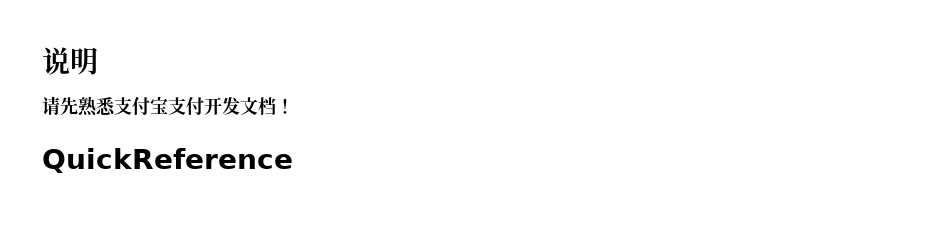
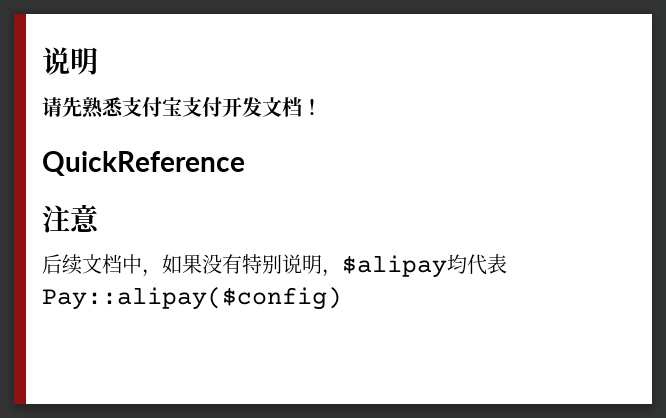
(293, 160) none -> [42,204,100,233] [42,254,507,278] [42,287,342,310] // 注意 // 后续文档中，如果没有特别说明，$alipay均代表Pay::alipay($config)

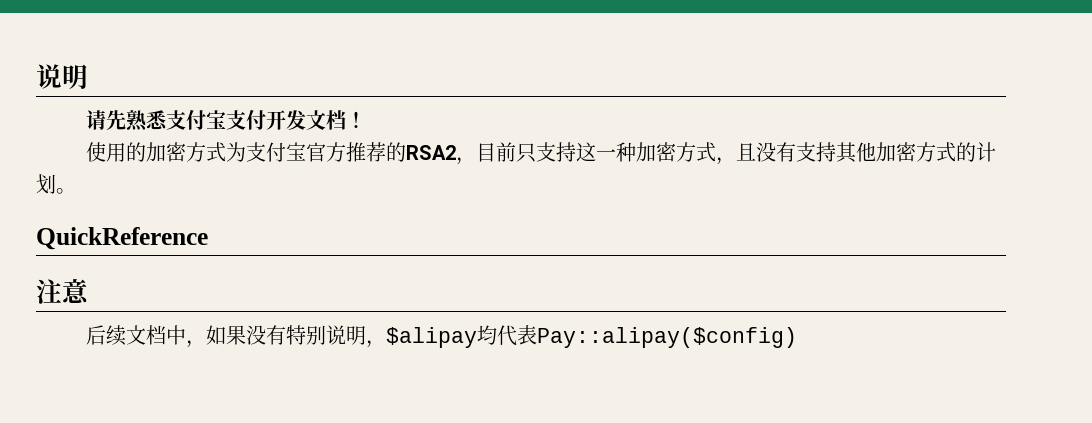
(322, 107) none -> [85,142,996,165] [36,174,76,194] // 使用的加密方式为支付宝官方推荐的RSA2，目前只支持这一种加密方式，且没有支持其他加密方式的计划。

